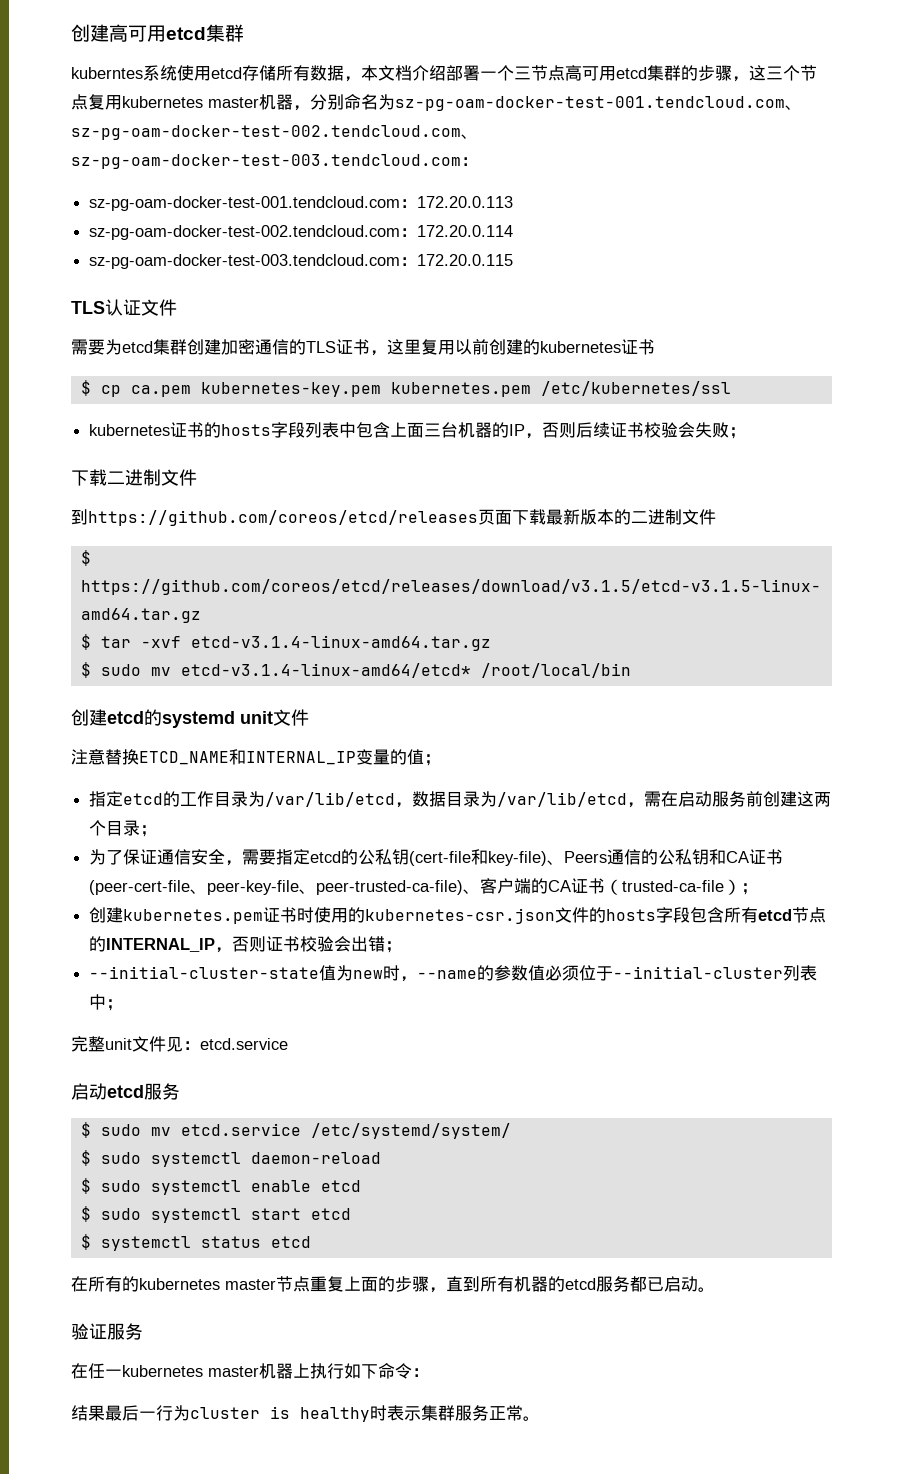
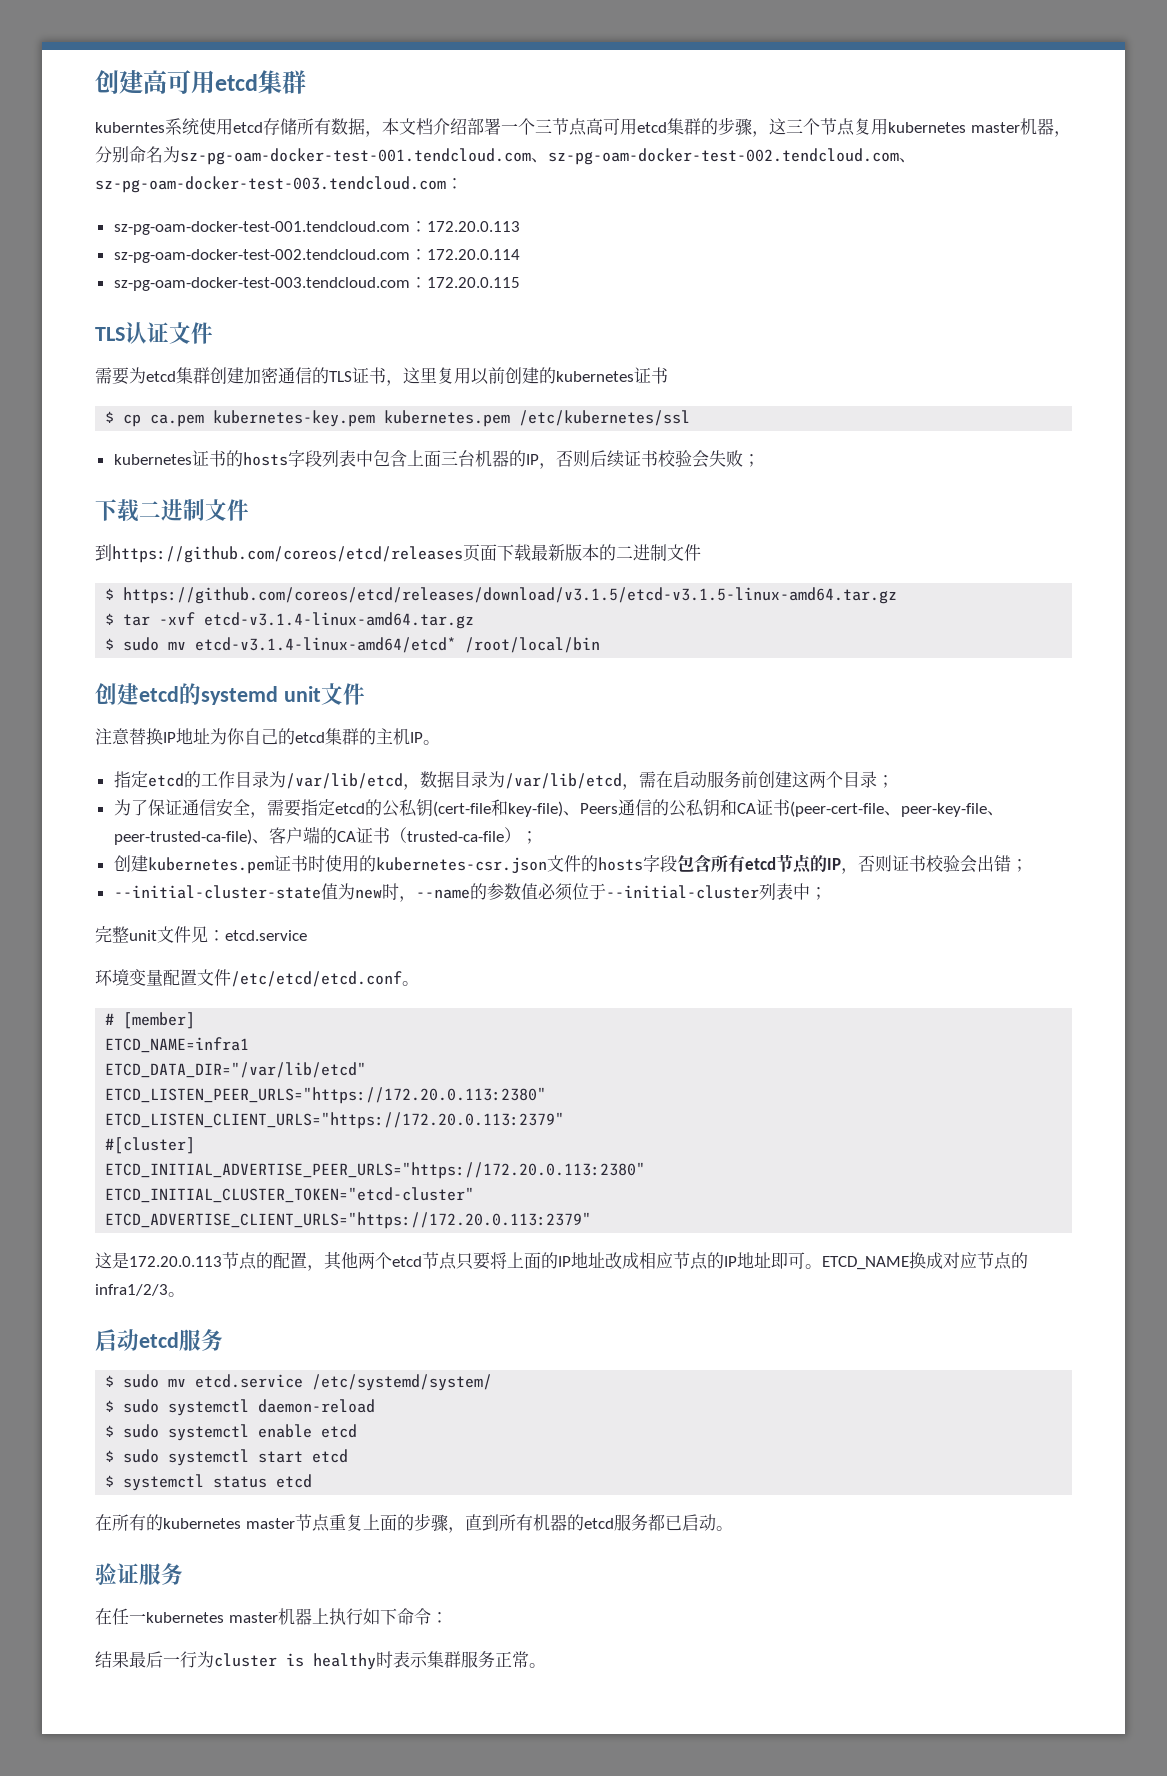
[139,749,441,766] ETCD_NAME和INTERNAL_IP变量的值； -> [163,728,440,745] IP地址为你自己的etcd集群的主机IP。
[106,938,216,952] INTERNAL_IP -> [826,858,841,870] IP
(288, 1044) none -> [95,969,419,987] [105,1012,196,1029] [105,1037,250,1053] [105,1062,367,1078] [105,1087,547,1104] [105,1112,565,1129] [105,1137,196,1154] [105,1162,646,1179] [105,1187,475,1203] [105,1212,592,1229] [95,1251,1028,1271] [95,1284,185,1297] // 环境变量配置文件/etc/etcd/etcd.conf。 // # [member] // ETCD_NAME=infra1 // ETCD_DATA_DIR="/var/lib/etcd" // ETCD_LISTEN_PEER_URLS="https://172.20.0.113:2380" // ETCD_LISTEN_CLIENT_URLS="https://172.20.0.113:2379" // #[cluster] // ETCD_INITIAL_ADVERTISE_PEER_URLS="https://172.20.0.113:2380" // ETCD_INITIAL_CLUSTER_TOKEN="etcd-cluster" // ETCD_ADVERTISE_CLIENT_URLS="https://172.20.0.113:2379" // 这是172.20.0.113节点的配置，其他两个etcd节点只要将上面的IP地址改成相应节点的IP地址即可。ETCD_NAME换成对应节点的infra1/2/3。

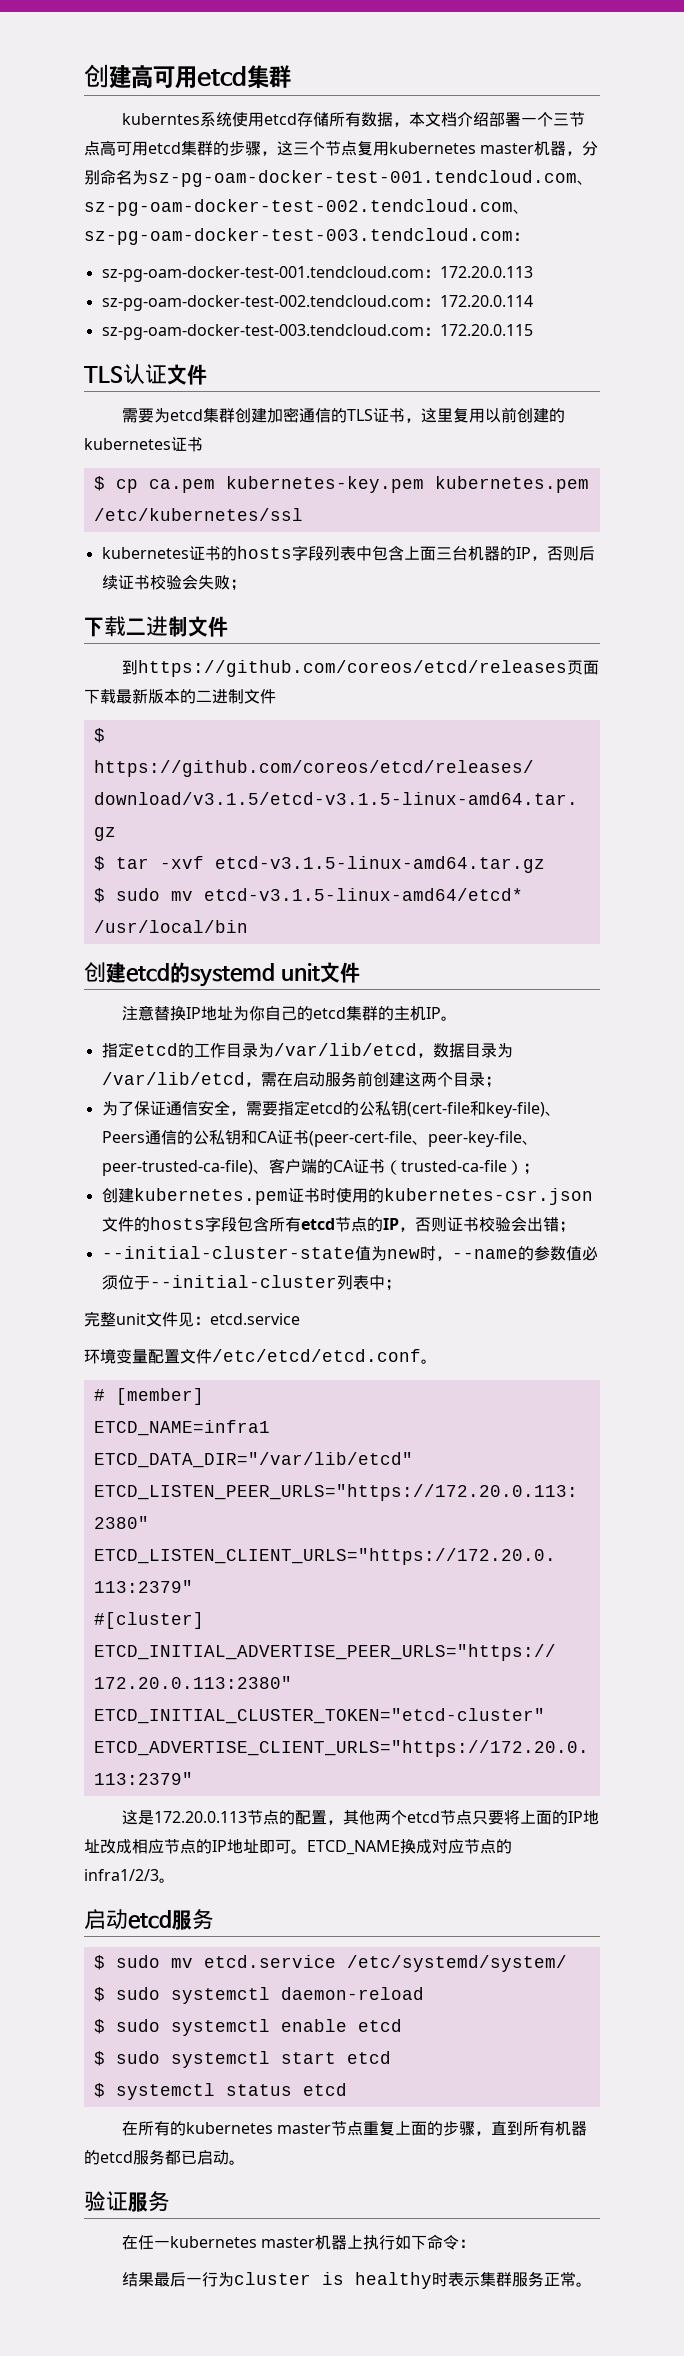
[204,612,475,629] [105,637,601,653] etcd-v3.1.4-linux-amd64.tar.gz // $ sudo mv etcd-v3.1.4-linux-amd64/etcd* /root/local/bin -> [214,856,545,873] [93,888,523,903] [93,920,248,933] etcd-v3.1.5-linux-amd64.tar.gz // $ sudo mv etcd-v3.1.5-linux-amd64/etcd* /usr/local/bin

